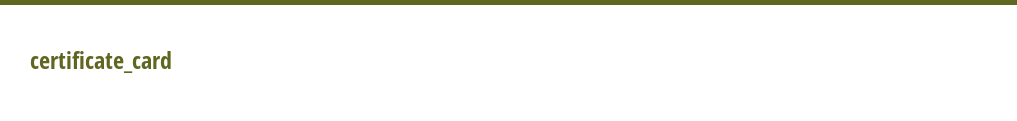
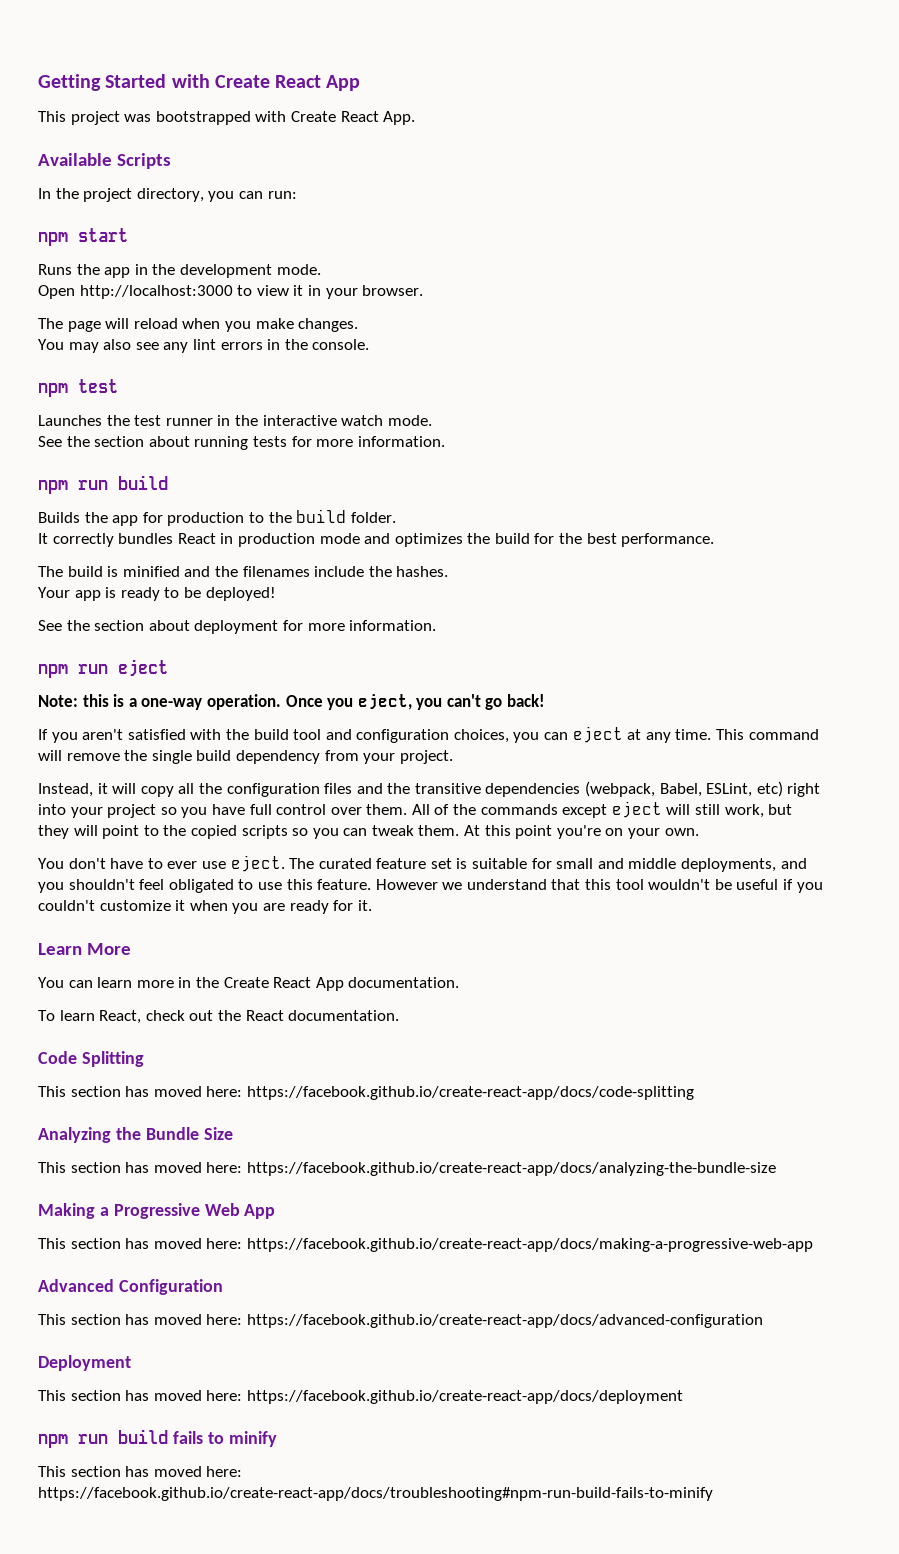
[30,51,172,73] certificate_card -> [38,74,361,91] [38,111,416,125] [38,153,171,169] [38,188,297,202] [38,228,128,246] [38,264,321,278] [38,285,424,299] [38,318,359,332] [38,339,370,353] [38,379,118,397] [38,415,432,426] [38,436,445,450] [38,475,168,494] [38,509,396,526] [38,533,715,547] [38,566,449,577] [38,587,276,601] [38,620,437,634] [38,659,168,678] [38,694,546,710] [38,726,819,743] [38,750,453,764] [38,781,821,797] [38,801,793,818] [38,825,699,839] [38,855,807,872] [38,879,823,893] [38,900,372,914] [38,943,131,955] [38,977,460,991] [38,1010,400,1024] [38,1051,144,1067] [38,1086,694,1100] [38,1127,233,1143] [38,1162,776,1176] [38,1203,276,1219] [38,1238,813,1252] [38,1279,223,1295] [38,1314,763,1328] [38,1355,131,1371] [38,1390,683,1404] [38,1429,277,1448] [38,1466,243,1477] [38,1487,713,1501] Getting Started with Create React App // This project was bootstrapped with Create React App. // Available Scripts // In the project directory, you can run: // npm start // Runs the app in the development mode. // Open http://localhost:3000 to view it in your browser. // The page will reload when you make changes. // You may also see any lint errors in the console. // npm test // Launches the test runner in the interactive watch mode. // See the section about running tests for more information. // npm run build // Builds the app for production to the build folder. // It correctly bundles React in production mode and optimizes the build for the best performance. // The build is minified and the filenames include the hashes. // Your app is ready to be deployed! // See the section about deployment for more information. // npm run eject // Note: this is a one-way operation. Once you eject, you can't go back! // If you aren't satisfied with the build tool and configuration choices, you can eject at any time. This command will remove the single build dependency from your project. // Instead, it will copy all the configuration files and the transitive dependencies (webpack, Babel, ESLint, etc) right into your project so you have full control over them. All of the commands except eject will still work, but they will point to the copied scripts so you can tweak them. At this point you're on your own. // You don't have to ever use eject. The curated feature set is suitable for small and middle deployments, and you shouldn't feel obligated to use this feature. However we understand that this tool wouldn't be useful if you couldn't customize it when you are ready for it. // Learn More // You can learn more in the Create React App documentation. // To learn React, check out the React documentation. // Code Splitting // This section has moved here: https://facebook.github.io/create-react-app/docs/code-splitting // Analyzing the Bundle Size // This section has moved here: https://facebook.github.io/create-react-app/docs/analyzing-the-bundle-size // Making a Progressive Web App // This section has moved here: https://facebook.github.io/create-react-app/docs/making-a-progressive-web-app // Advanced Configuration // This section has moved here: https://facebook.github.io/create-react-app/docs/advanced-configuration // Deployment // This section has moved here: https://facebook.github.io/create-react-app/docs/deployment // npm run build fails to minify // This section has moved here: https://facebook.github.io/create-react-app/docs/troubleshooting#npm-run-build-fails-to-minify

